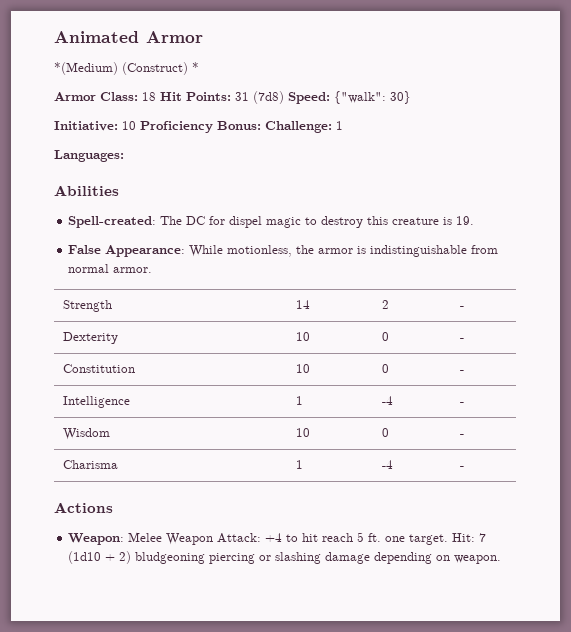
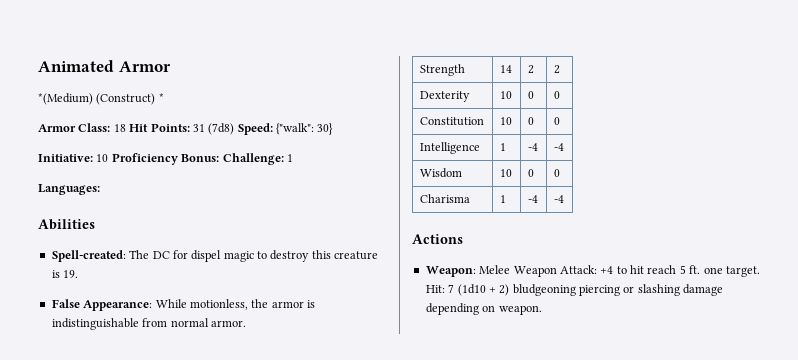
[460,306,465,309] - -> [553,65,560,74] 2
[460,338,465,341] - -> [553,91,560,99] 0
[460,370,465,373] - -> [553,117,560,125] 0
[460,402,465,405] - -> [553,143,564,151] -4
[460,434,465,437] - -> [553,169,560,177] 0
[460,466,465,469] - -> [553,195,564,203] -4

